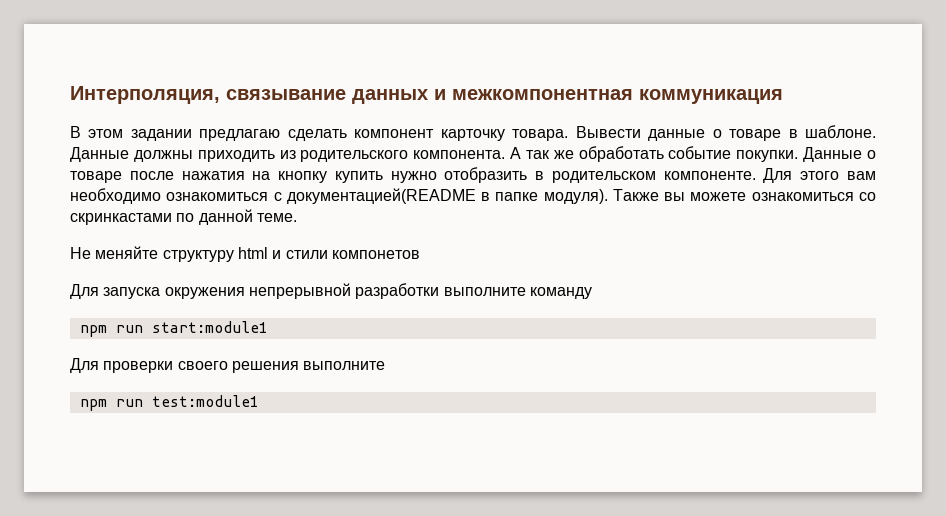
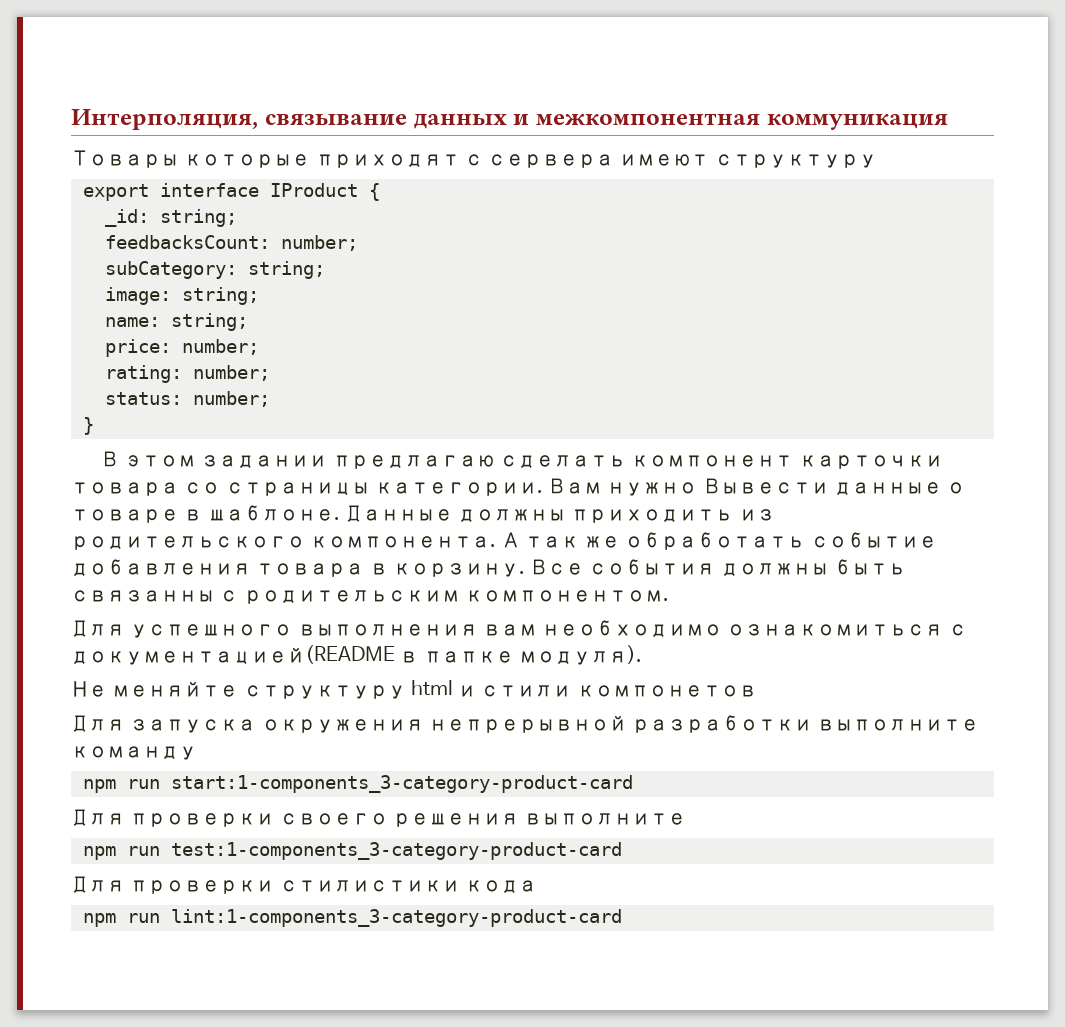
(783, 96) none -> [71,150,877,168] [82,183,380,201] [104,209,237,227] [104,235,358,251] [104,261,325,279] [104,287,259,305] [104,313,248,331] [104,339,259,357] [104,365,270,383] [104,391,270,407] [82,417,94,435] // Товары которые приходят с сервера имеют структуру // export interface IProduct { // _id: string; // feedbacksCount: number; // subCategory: string; // image: string; // name: string; // price: number; // rating: number; // status: number; // }
[440,129,569,141] карточку товара. -> [798,455,943,469] [71,478,698,496] карточки товара со страницы категории. Вам нужно
[736,147,876,162] [70,167,840,183] покупки. Данные о товаре после нажатия на кнопку купить нужно отобразить в родительском компоненте. Для этого -> [71,559,906,577] [71,590,669,604] [71,620,478,638] добавления товара в корзину. Все события должны быть связанны с родительским компонентом. // Для успешного выполнения
[612,189,876,201] [70,209,297,225] Также вы можете ознакомиться со скринкастами по данной теме. -> (642, 655) none
[151,321,268,333] start:module1 -> [170,775,633,793] start:1-components_3-category-product-card
[151,395,259,407] test:module1 -> [170,842,622,860] [71,876,537,894] [82,909,622,927] test:1-components_3-category-product-card // Для проверки стилистики кода // npm run lint:1-components_3-category-product-card

